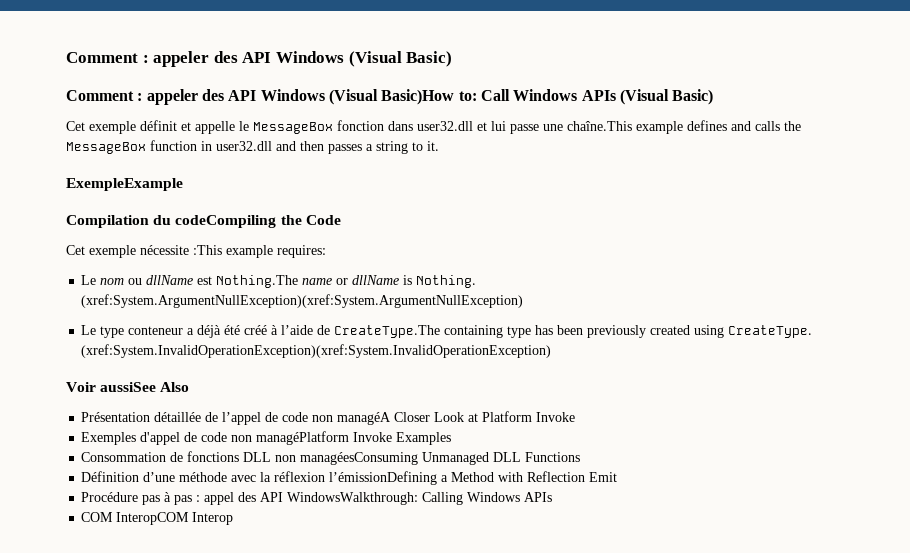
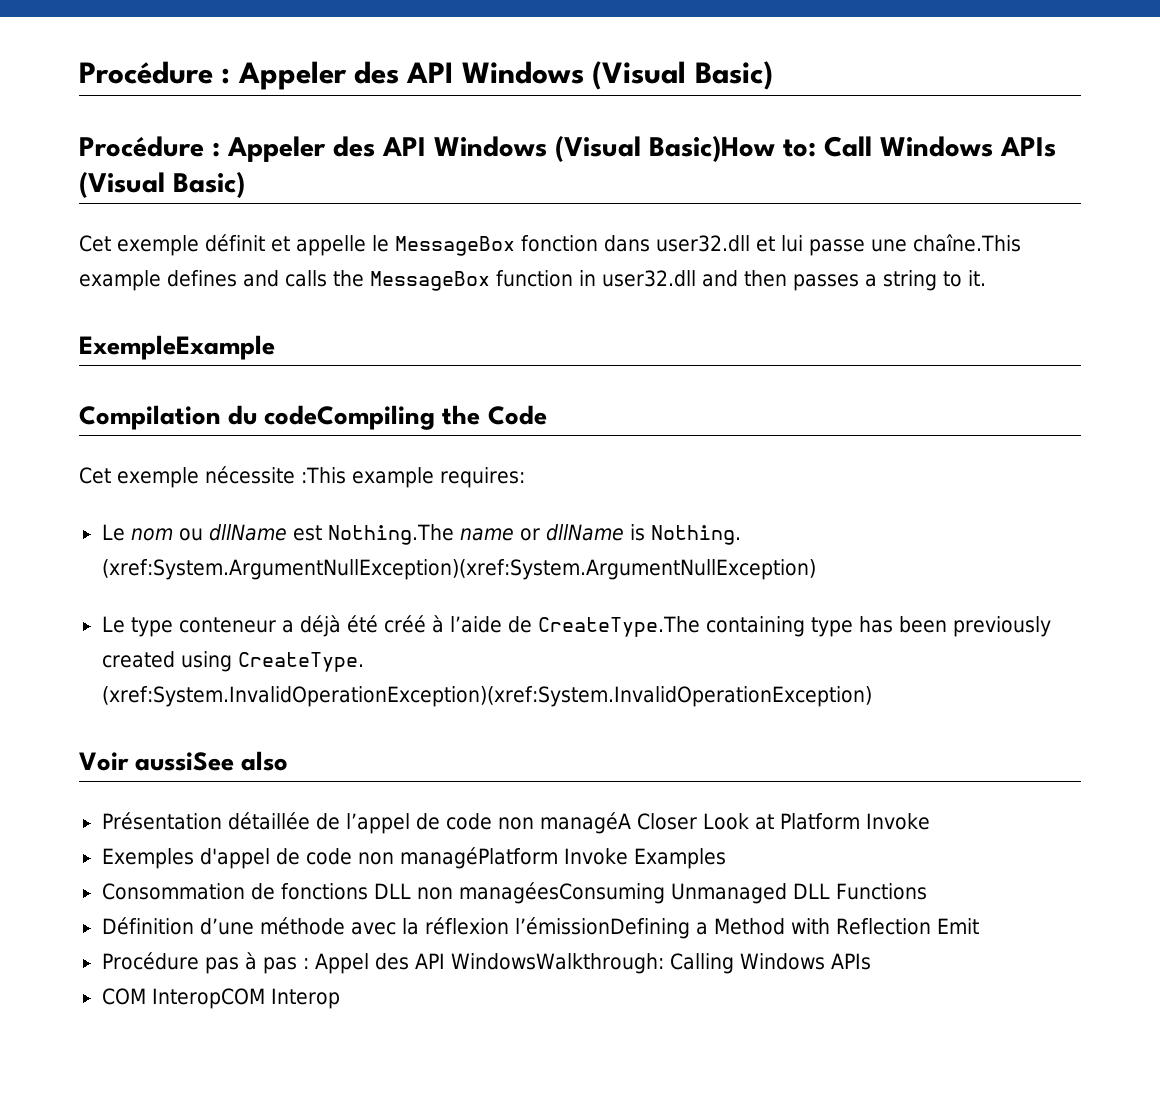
[66,51,210,67] Comment : appeler -> [79,61,347,90] Procédure : Appeler
[66,89,198,105] Comment : appeler -> [79,136,326,162] Procédure : Appeler
[160,382,190,392] Also -> [241,751,289,771] also
[204,492,235,505] appel -> [314,953,369,974] Appel

